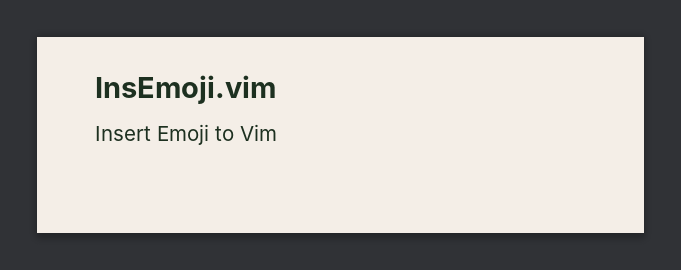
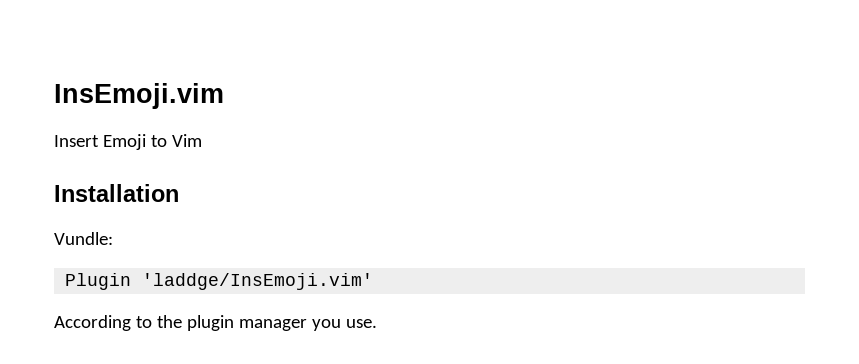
(277, 132) none -> [54,184,179,202] [54,232,113,245] [65,273,374,290] [54,315,377,331] // Installation // Vundle: // Plugin 'laddge/InsEmoji.vim' // According to the plugin manager you use.

